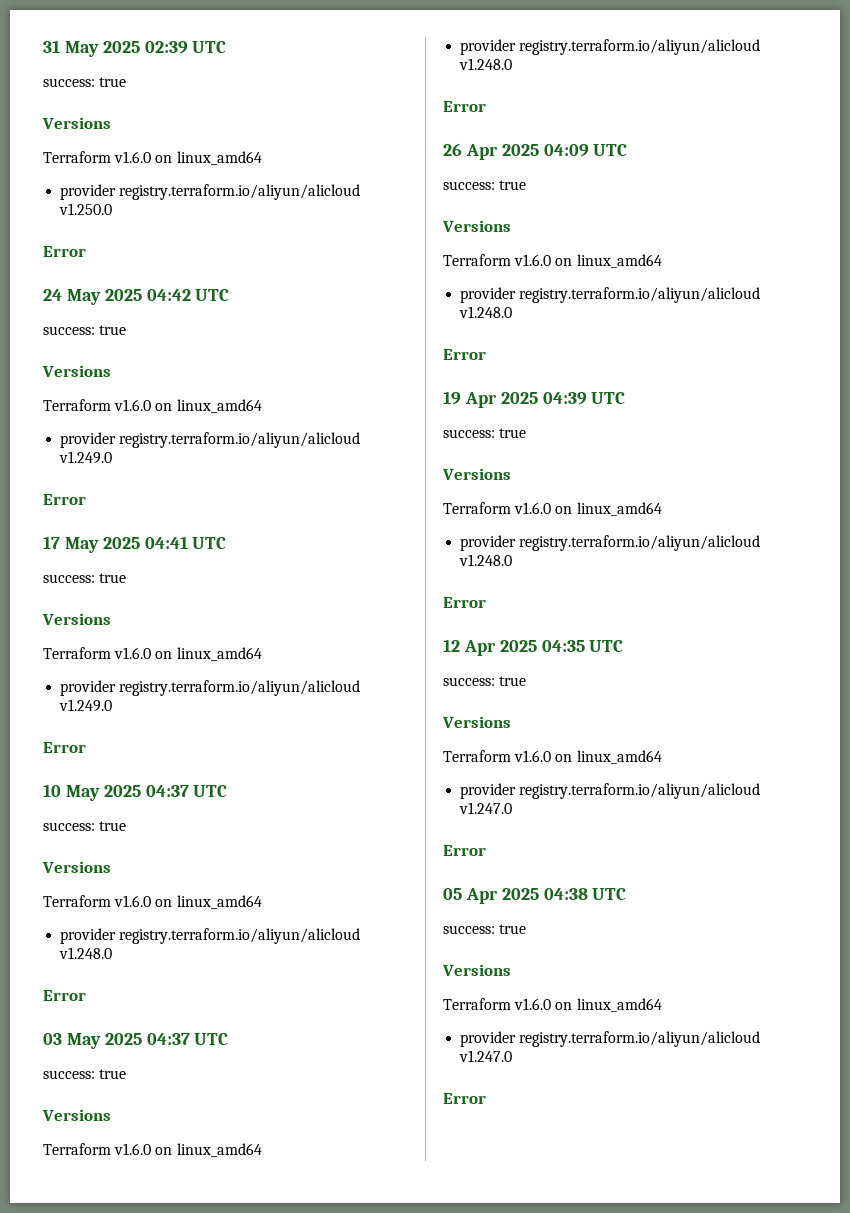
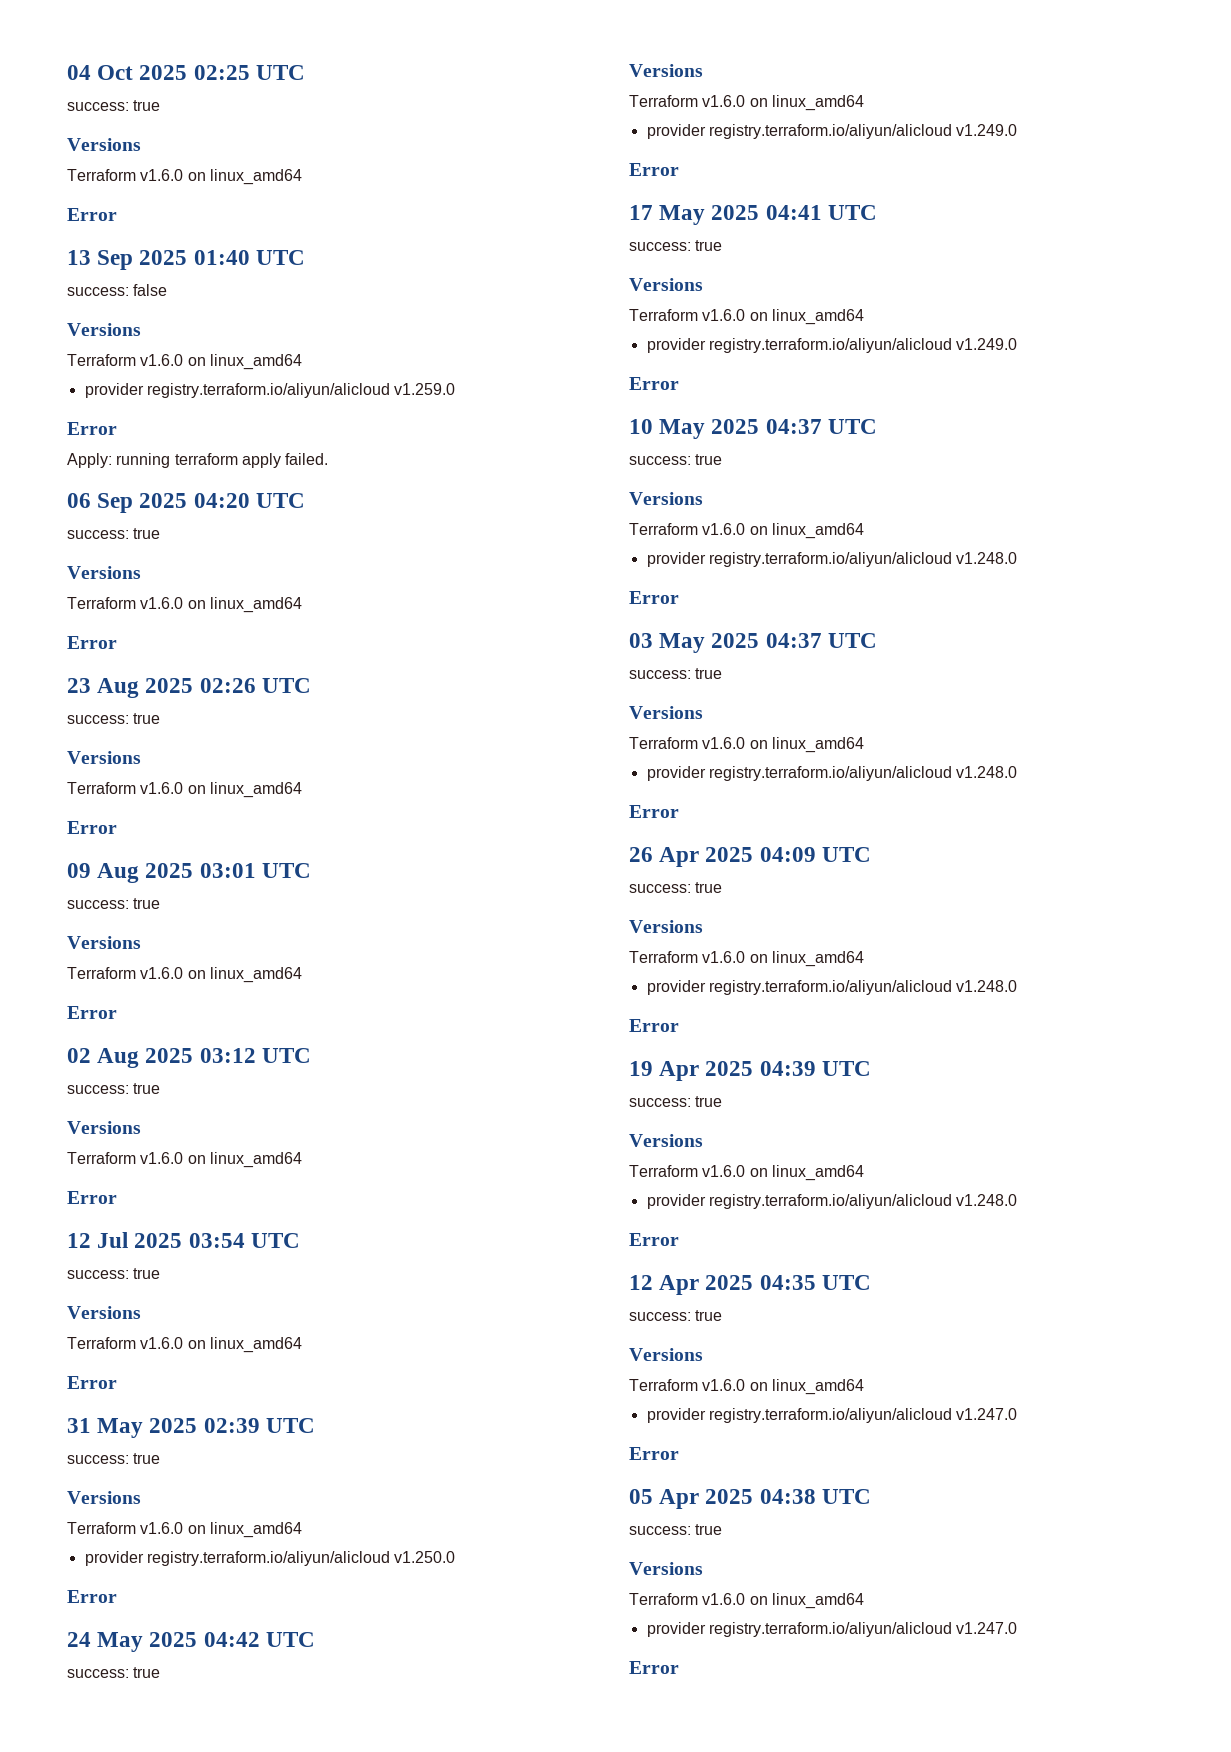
(43, 46) none -> [67,65,305,80] [67,100,161,111] [67,138,141,151] [67,169,302,185] [67,208,117,221] [67,250,305,270] [67,284,168,296] [67,323,141,336] [67,354,302,370] [84,383,456,398] [67,422,117,435] [67,453,329,468] [67,493,305,513] [67,528,161,539] [67,566,141,579] [67,597,302,613] [67,636,117,649] [67,678,311,698] [67,713,161,724] [67,751,141,764] [67,782,302,798] [67,821,117,834] [67,863,311,883] [67,898,161,909] [67,936,141,949] [67,967,302,983] [67,1006,117,1019] [67,1048,311,1068] [67,1083,161,1094] [67,1121,141,1134] [67,1152,302,1168] [67,1191,117,1204] [67,1232,300,1248] [67,1268,161,1279] [67,1306,141,1319] [67,1337,302,1353] [67,1376,117,1389] 04 Oct 2025 02:25 UTC // success: true // Versions // Terraform v1.6.0 on linux_amd64 // Error // 13 Sep 2025 01:40 UTC // success: false // Versions // Terraform v1.6.0 on linux_amd64 // provider registry.terraform.io/aliyun/alicloud v1.259.0 // Error // Apply: running terraform apply failed. // 06 Sep 2025 04:20 UTC // success: true // Versions // Terraform v1.6.0 on linux_amd64 // Error // 23 Aug 2025 02:26 UTC // success: true // Versions // Terraform v1.6.0 on linux_amd64 // Error // 09 Aug 2025 03:01 UTC // success: true // Versions // Terraform v1.6.0 on linux_amd64 // Error // 02 Aug 2025 03:12 UTC // success: true // Versions // Terraform v1.6.0 on linux_amd64 // Error // 12 Jul 2025 03:54 UTC // success: true // Versions // Terraform v1.6.0 on linux_amd64 // Error //

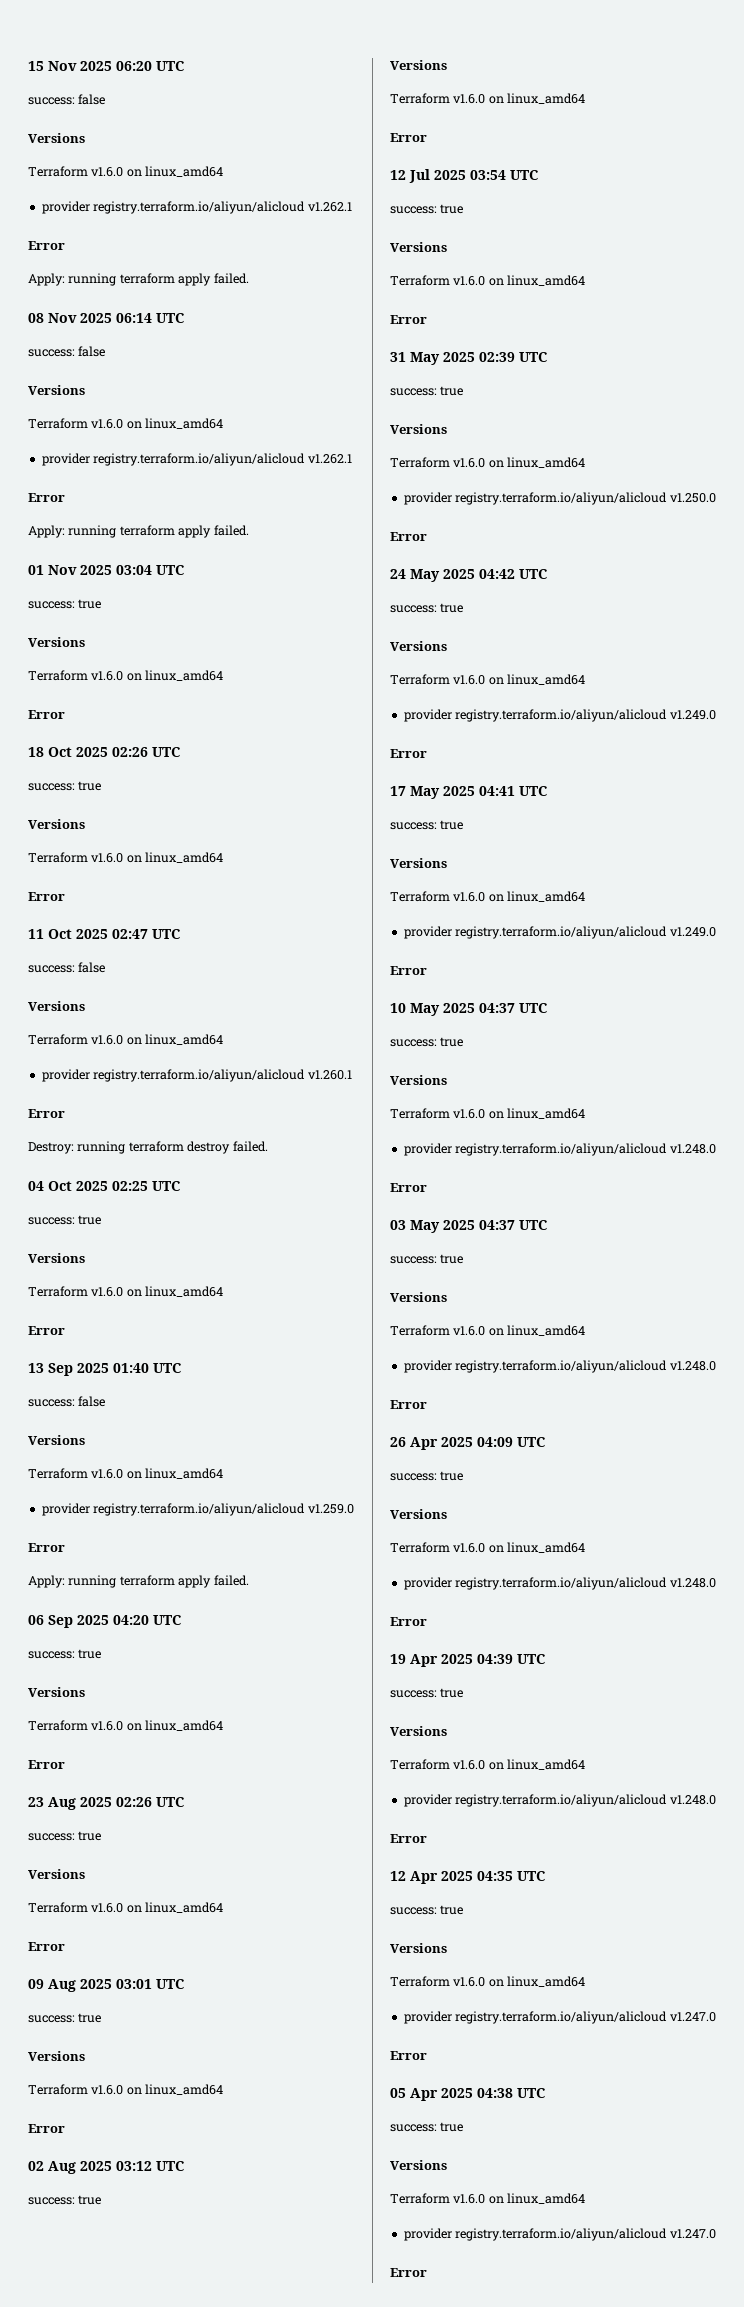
(67, 72) none -> [28,61,184,71] [28,94,106,105] [28,133,85,143] [28,166,224,177] [41,201,352,214] [28,241,65,250] [28,273,249,286] [28,313,184,323] [28,346,106,357] [28,385,85,395] [28,418,224,429] [41,453,352,466] [28,493,65,502] [28,525,249,538] [28,565,184,575] [28,599,102,609] [28,637,85,647] [28,670,224,681] [28,710,65,719] [28,747,180,757] [28,781,102,791] [28,819,85,829] [28,852,224,863] [28,892,65,901] [28,929,180,939] [28,962,106,973] [28,1001,85,1011] [28,1034,224,1045] [41,1069,352,1082] [28,1109,65,1118] [28,1141,268,1154] 15 Nov 2025 06:20 UTC // success: false // Versions // Terraform v1.6.0 on linux_amd64 // provider registry.terraform.io/aliyun/alicloud v1.262.1 // Error // Apply: running terraform apply failed. // 08 Nov 2025 06:14 UTC // success: false // Versions // Terraform v1.6.0 on linux_amd64 // provider registry.terraform.io/aliyun/alicloud v1.262.1 // Error // Apply: running terraform apply failed. // 01 Nov 2025 03:04 UTC // success: true // Versions // Terraform v1.6.0 on linux_amd64 // Error // 18 Oct 2025 02:26 UTC // success: true // Versions // Terraform v1.6.0 on linux_amd64 // Error // 11 Oct 2025 02:47 UTC // success: false // Versions // Terraform v1.6.0 on linux_amd64 // provider registry.terraform.io/aliyun/alicloud v1.260.1 // Error // Destroy: running terraform destroy failed. //

